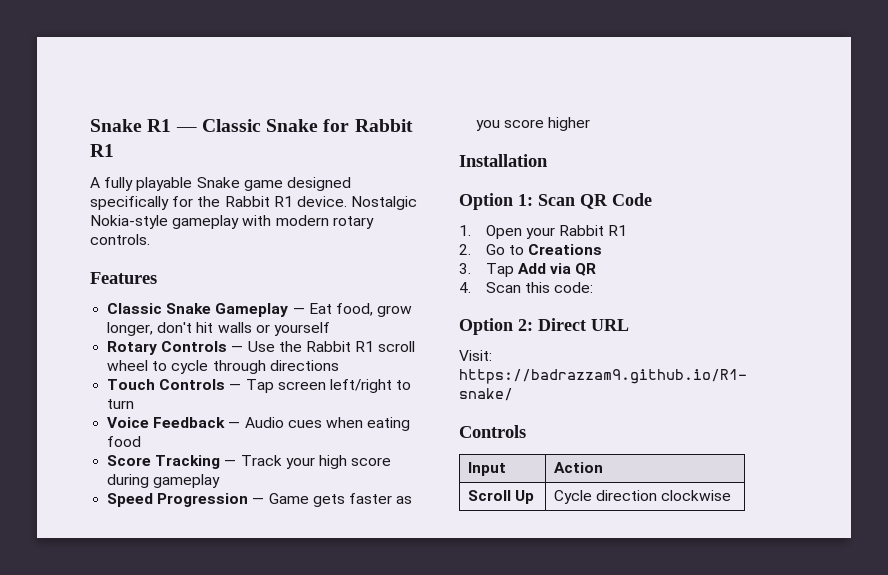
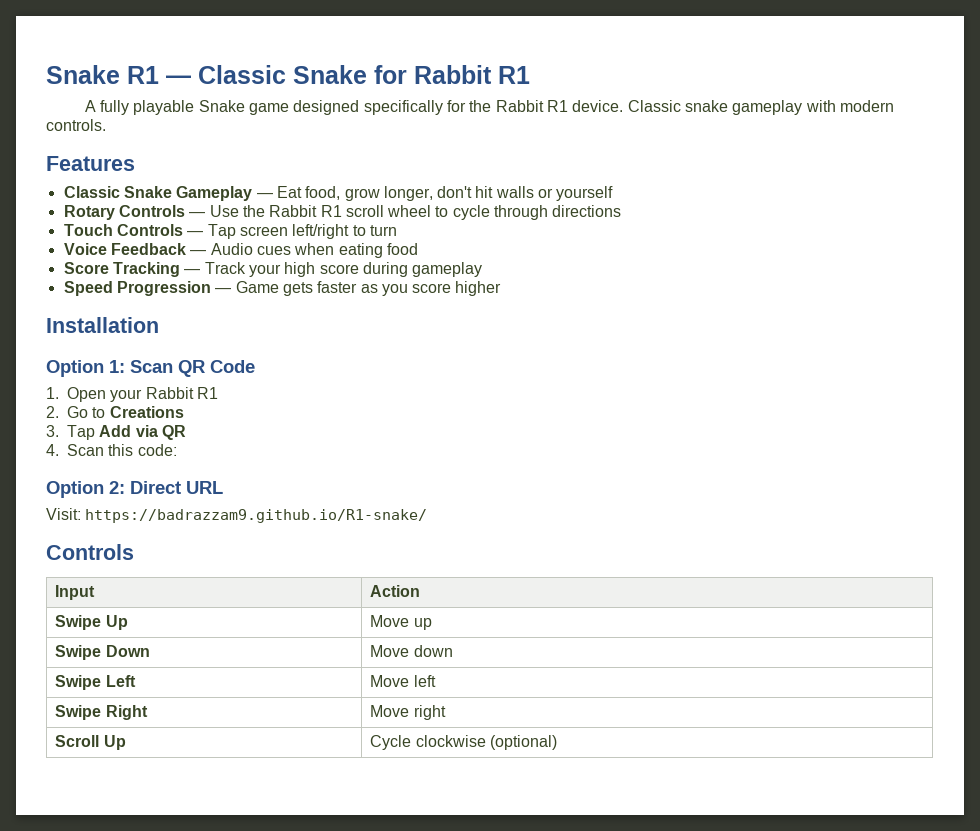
[351,196,418,210] [90,215,168,229] Nostalgic Nokia-style -> [627,100,728,112] Classic snake
[332,216,374,229] rotary -> (894, 106) none
(603, 467) none -> [55,615,128,630] [370,615,432,630] [55,645,150,660] [370,645,453,657] [55,675,136,690] [370,675,436,687] [55,705,148,720] [370,705,446,720] // Swipe Up | Move up // Swipe Down | Move down // Swipe Left | Move left // Swipe Right | Move right
[596,490,732,501] direction clockwise -> [415,735,557,750] clockwise (optional)

